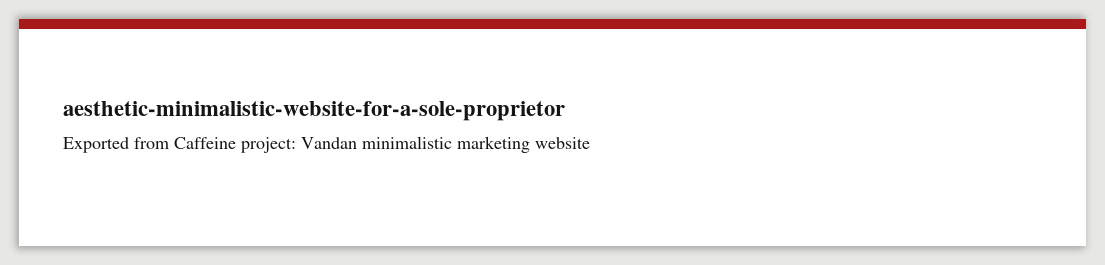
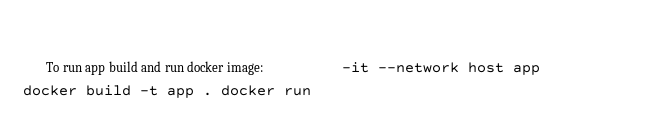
[63,101,565,121] [63,136,590,153] aesthetic-minimalistic-website-for-a-sole-proprietor // Exported from Caffeine project: Vandan minimalistic marketing website -> [46,61,263,75] [23,85,311,98] [342,62,540,75] To run app build and run docker image: docker build -t app . docker run -it --network host app

